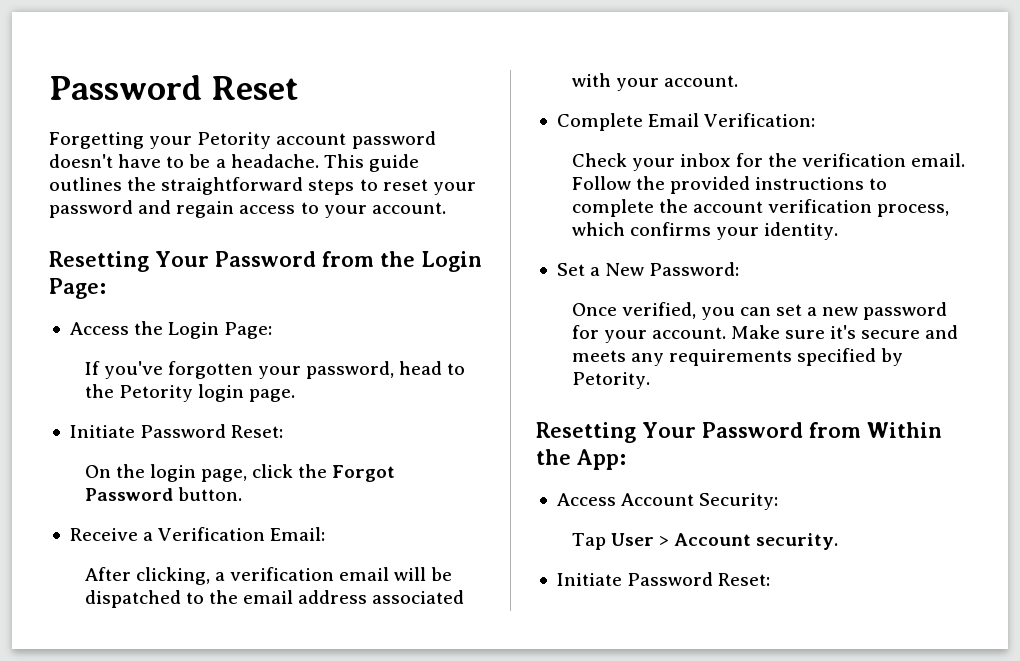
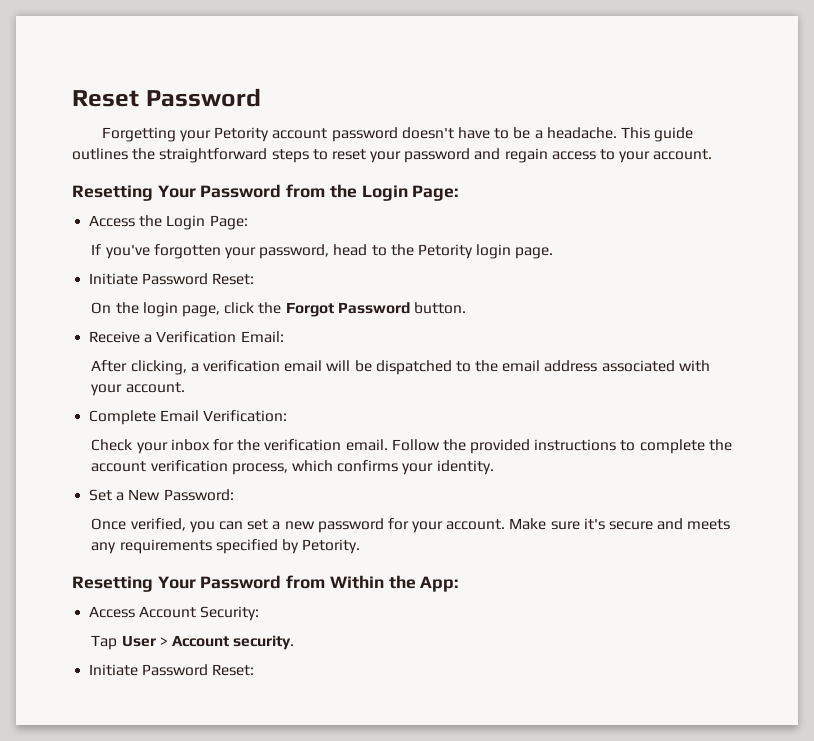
[49,75,300,100] Password Reset -> [72,88,261,107] Reset Password

